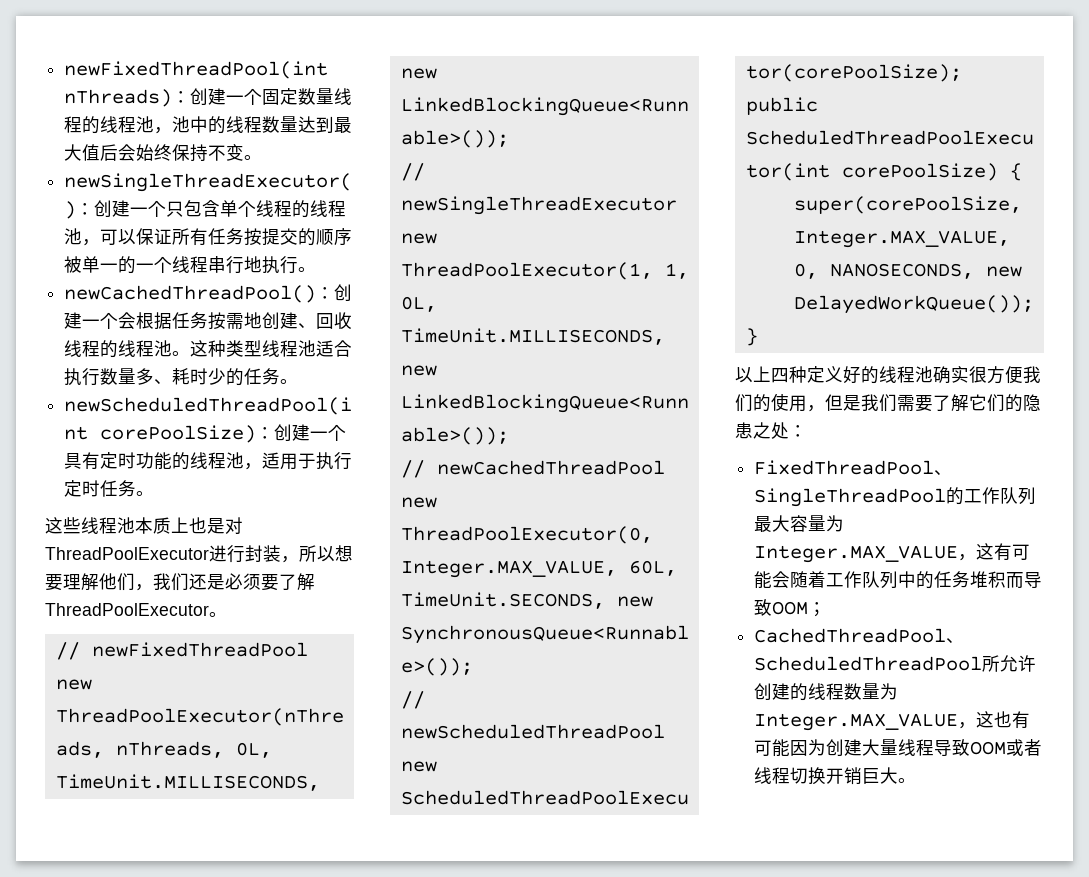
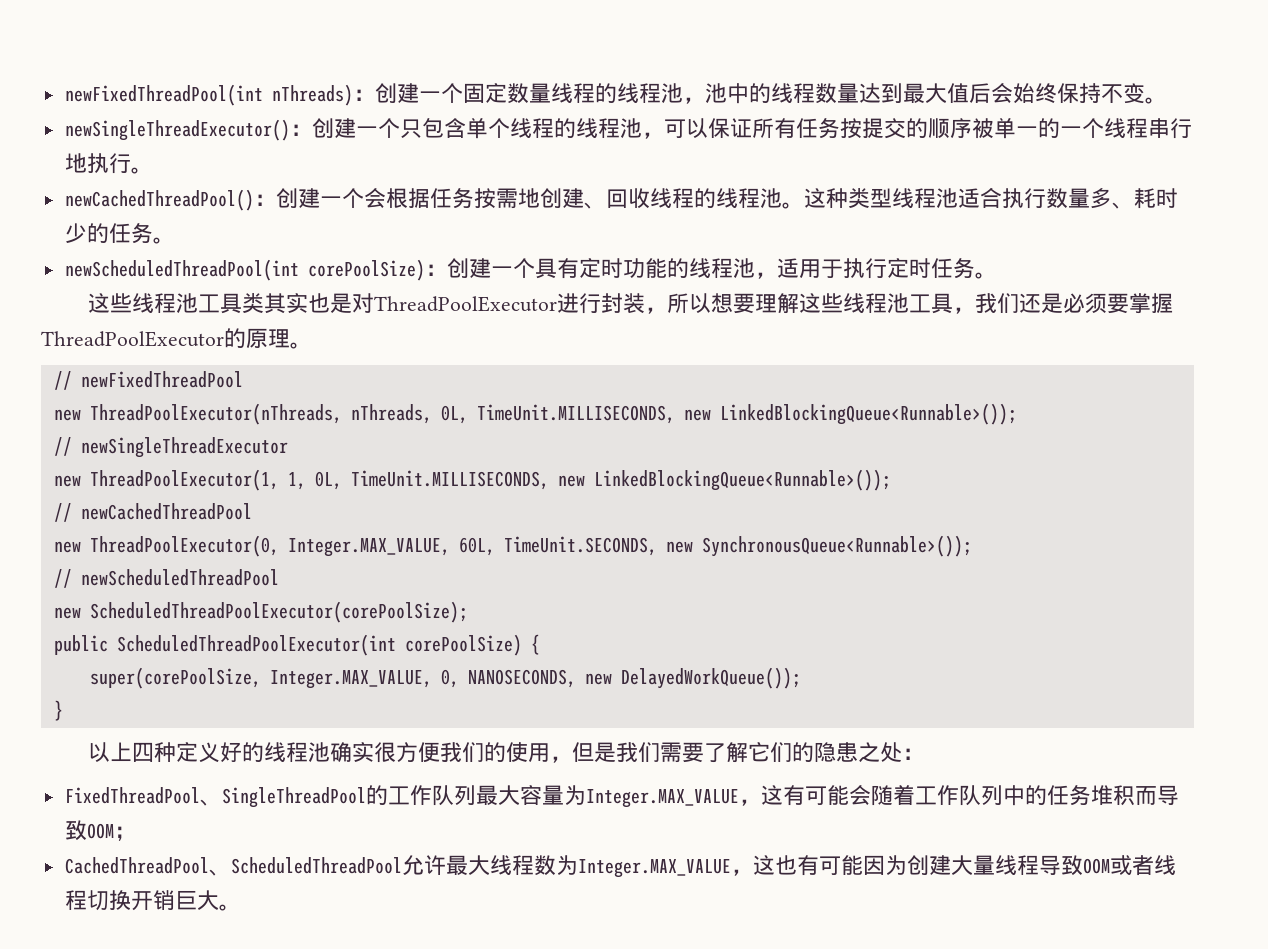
[135,517,189,534] 本质上 -> [198,293,309,314] 工具类其实
[99,573,135,591] 他们 -> [799,293,954,314] 这些线程池工具
[279,573,315,591] [45,603,209,616] 了解ThreadPoolExecutor -> [1129,293,1174,314] [41,328,290,349] 掌握ThreadPoolExecutor的原理
[982,655,1037,672] [754,683,881,701] 所允许创建的线程数量 -> [401,855,556,876] 允许最大线程数

